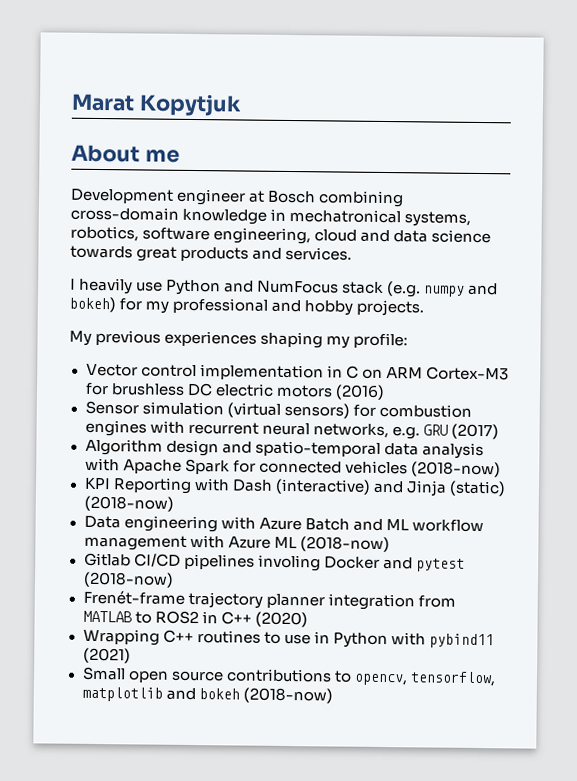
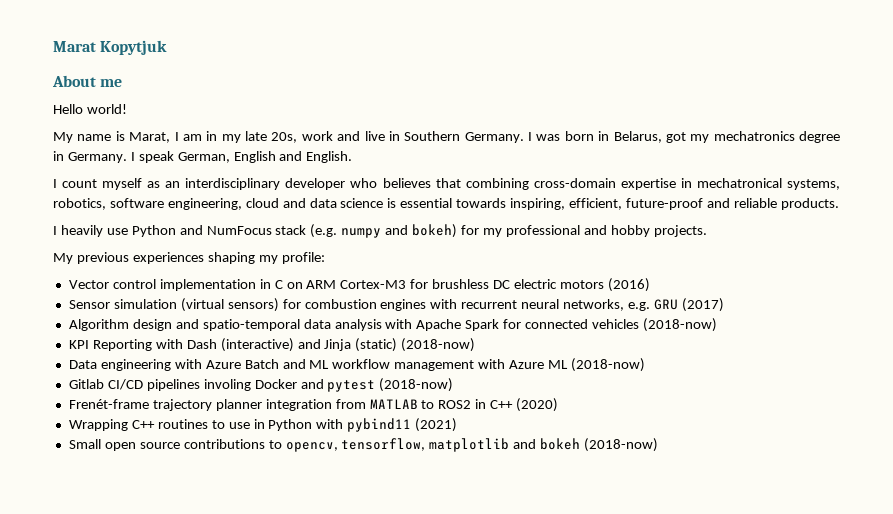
[70,188,317,206] Development engineer at Bosch -> [53,104,127,114] [53,131,840,143] [53,151,353,163] [53,178,461,190] Hello world! // My name is Marat, I am in my late 20s, work and live in Southern Germany. I was born in Belarus, got my mechatronics degree in Germany. I speak German, English and English. // I count myself as an interdisciplinary developer who believes that
[182,208,268,225] knowledge -> [620,178,676,190] expertise
[70,245,353,262] towards great products and services. -> [387,198,839,210] is essential towards inspiring, efficient, future-proof and reliable products.

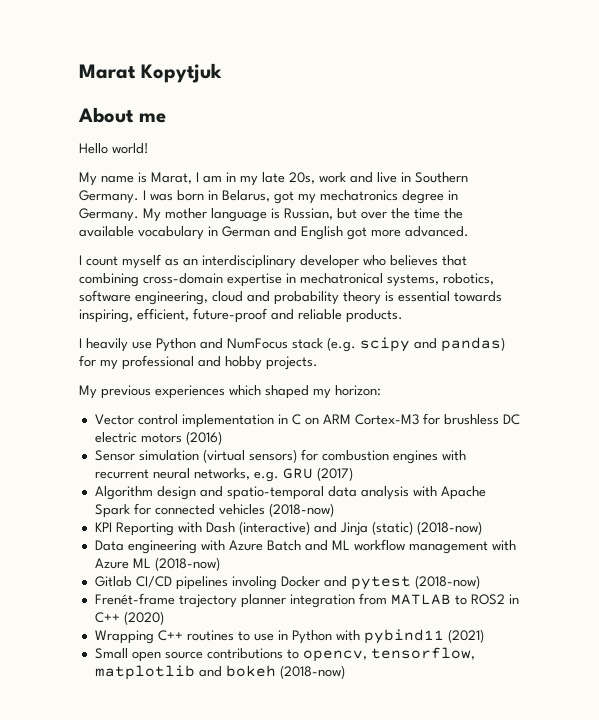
[130,151,353,163] I speak German, English and English. -> [143,208,463,222] [79,226,469,240] My mother language is Russian, but over the time the available vocabulary in German and English got more advanced.
[309,198,384,208] data science -> [274,291,381,305] probability theory
[341,224,458,238] numpy and bokeh) -> [360,337,505,352] scipy and pandas)
[207,252,325,264] shaping my profile: -> [229,385,381,399] which shaped my horizon:

